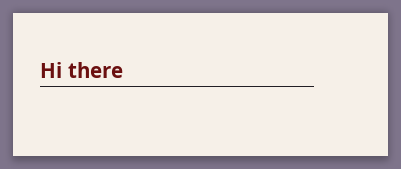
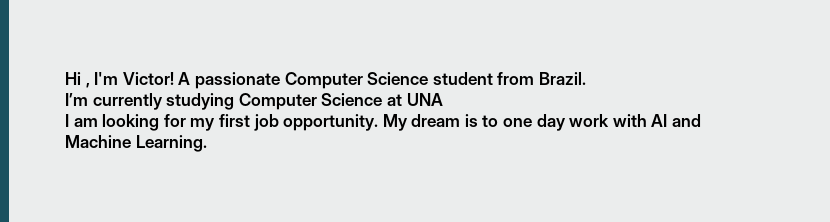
[67,62,123,78] there -> [85,72,586,89] [65,93,443,110] [65,114,702,131] [65,135,207,152] , I'm Victor! A passionate Computer Science student from Brazil. // I’m currently studying Computer Science at UNA // I am looking for my first job opportunity. My dream is to one day work with AI and Machine Learning.

